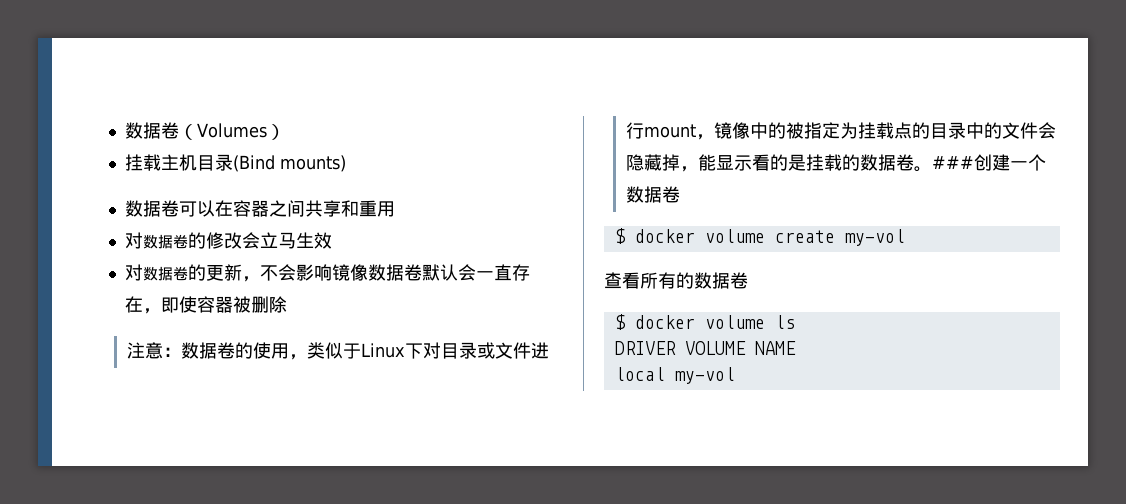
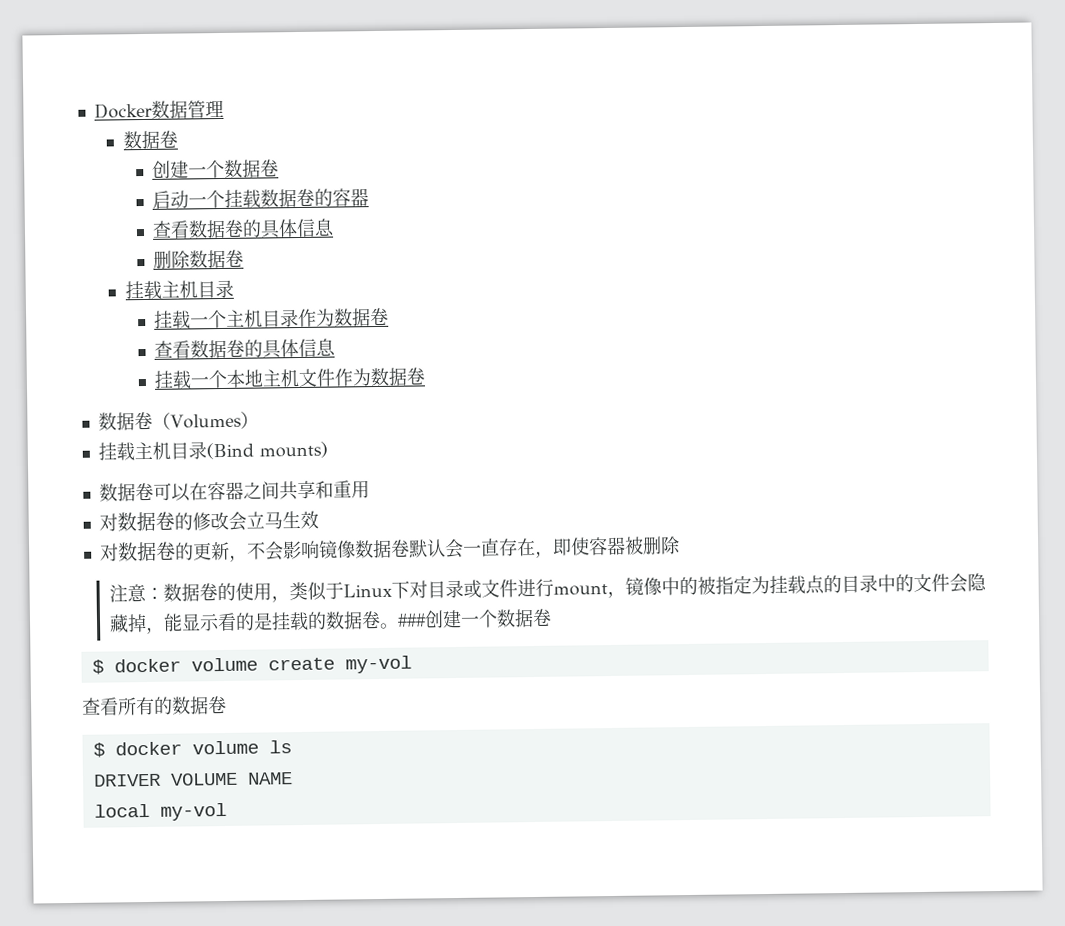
(124, 130) none -> [93,99,224,119] [122,130,178,150] [152,159,280,179] [152,188,370,209] [152,218,336,239] [153,249,245,269] [124,279,234,300] [154,307,390,329] [154,338,337,359] [154,367,426,389] Docker数据管理 // 数据卷 // 创建一个数据卷 // 启动一个挂载数据卷的容器 // 查看数据卷的具体信息 // 删除数据卷 // 挂载主机目录 // 挂载一个主机目录作为数据卷 // 查看数据卷的具体信息 // 挂载一个本地主机文件作为数据卷 //

